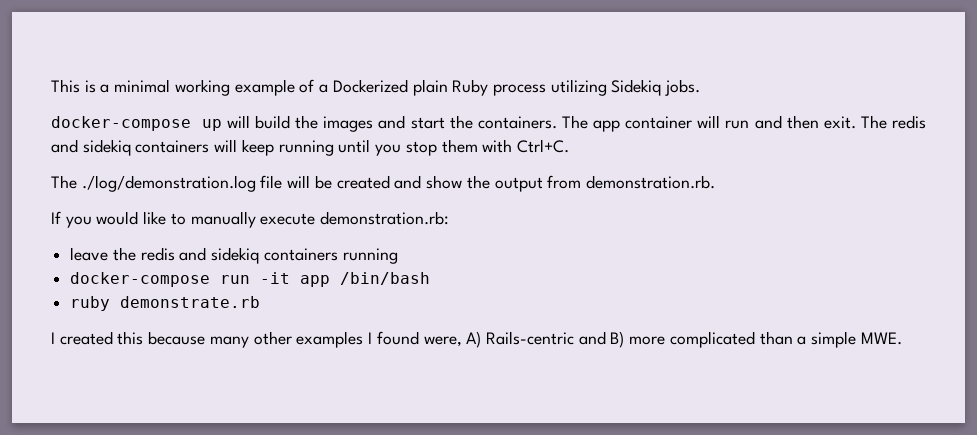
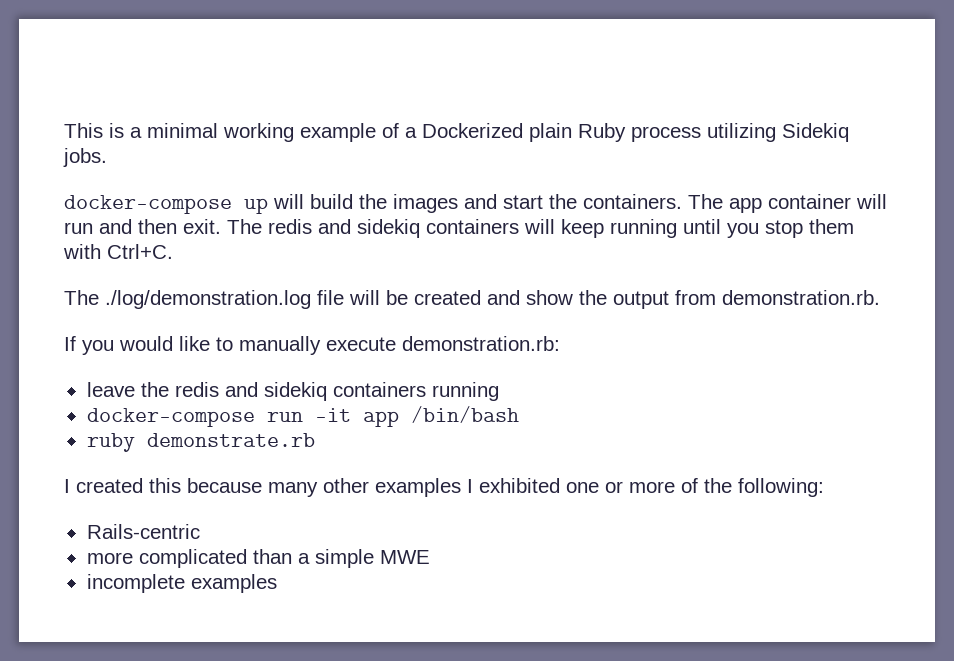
[376,331,482,348] found were, A) -> [479,478,824,497] exhibited one or more of the following: //
[578,331,625,348] and B) -> (200, 531) //
[860,332,902,345] MWE. -> [379,550,430,564] [86,574,277,593] MWE // incomplete examples

